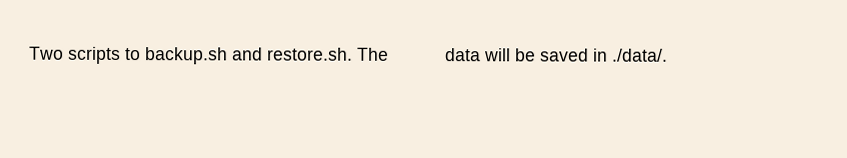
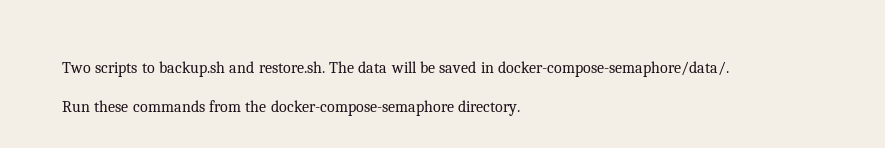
[612,48,668,62] ./data/. -> [497,61,729,77] [62,100,520,116] docker-compose-semaphore/data/. // Run these commands from the docker-compose-semaphore directory.

